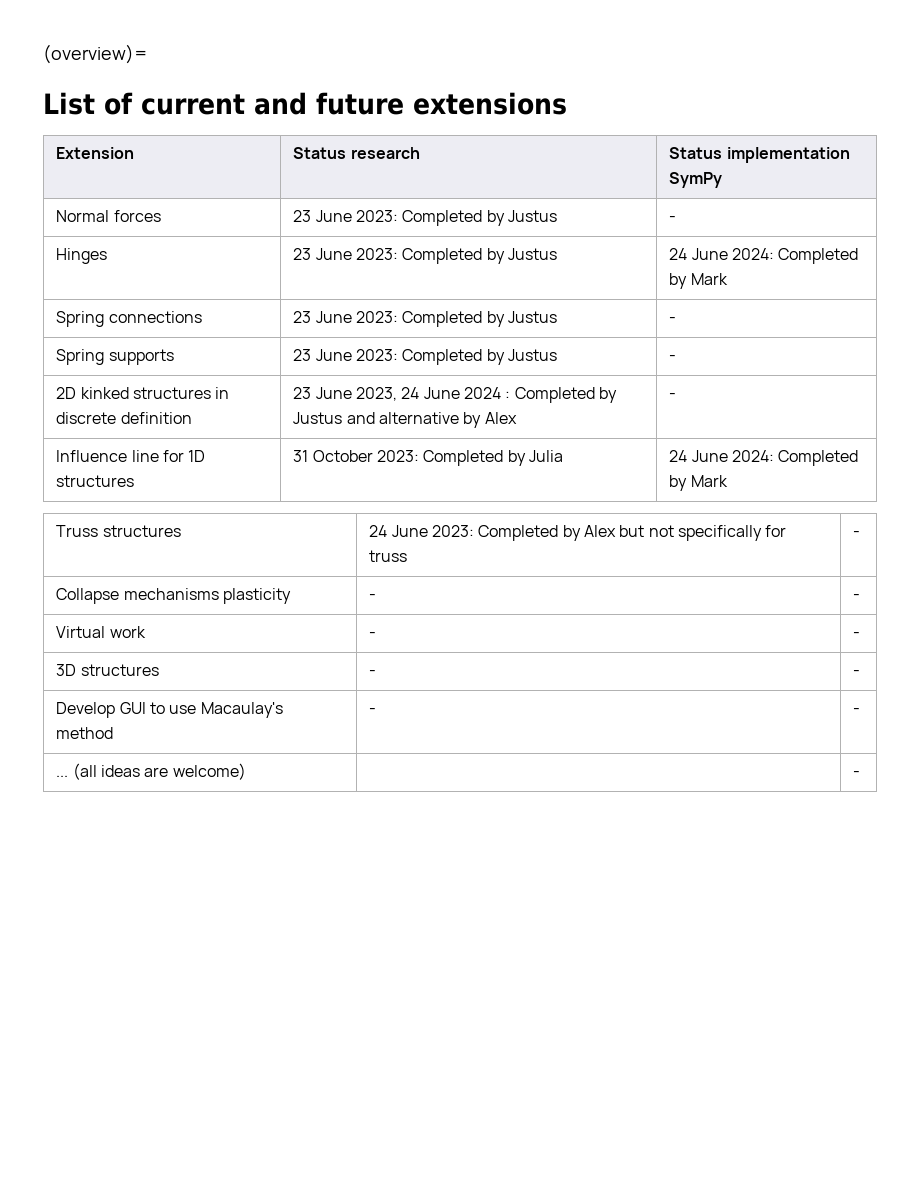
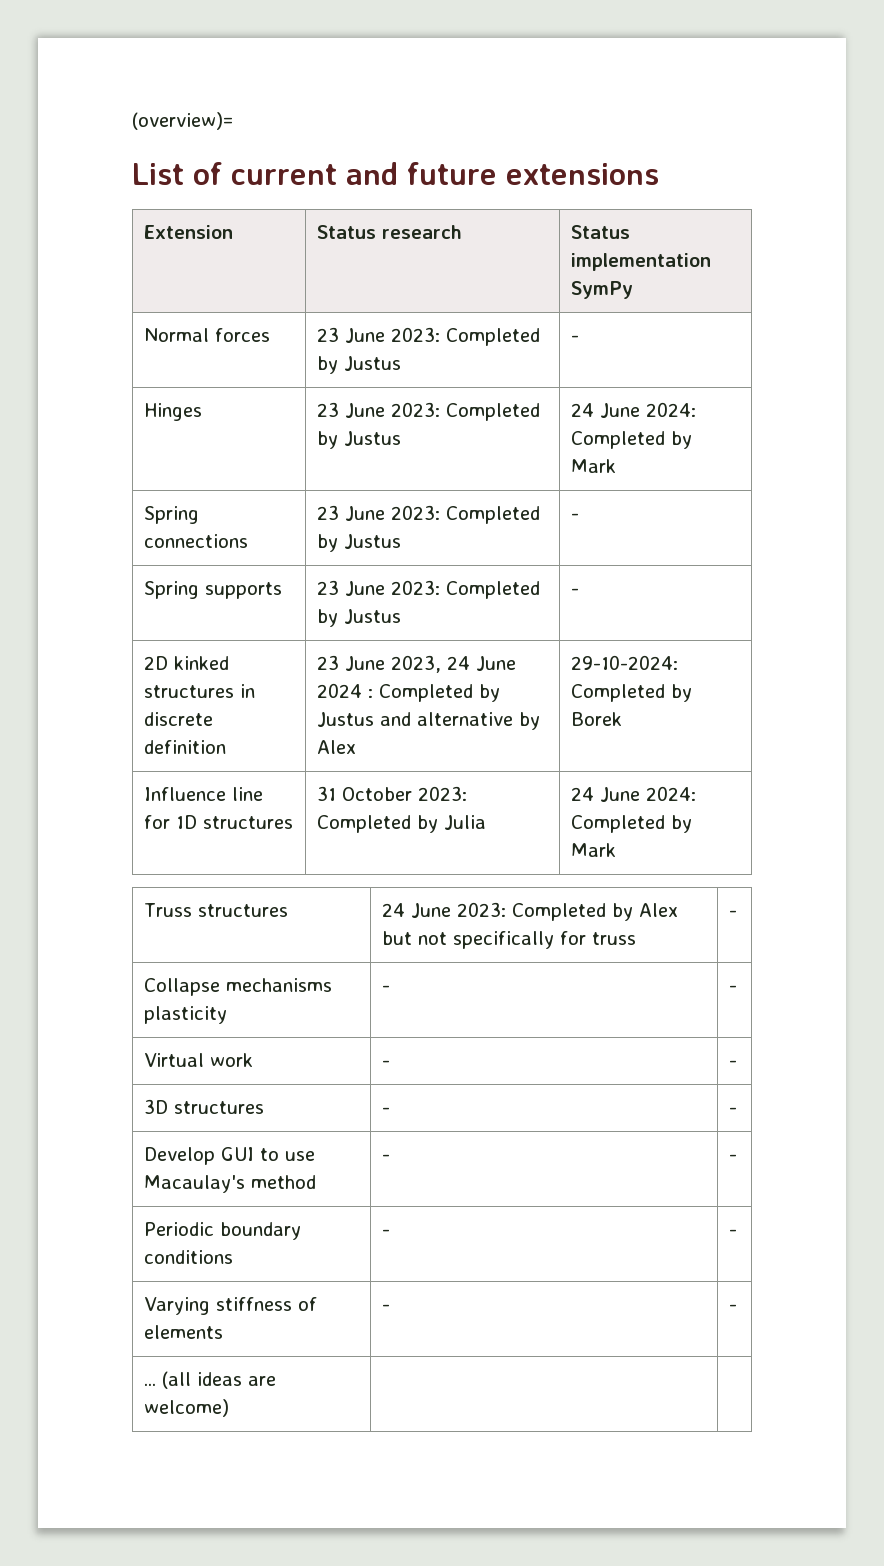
[669,393,677,399] - -> [570,655,678,670] [570,684,692,702] [570,712,622,726] 29-10-2024: Completed by Borek
(861, 711) none -> [143,1222,301,1240] [143,1250,233,1264] [381,1229,390,1236] [728,1229,737,1236] [143,1297,317,1315] [143,1325,223,1339] [381,1304,390,1311] [728,1304,737,1311] // Periodic boundary conditions | - | - // Varying stiffness of elements | - | -
[853,771,861,777] - -> (229, 1408) none

